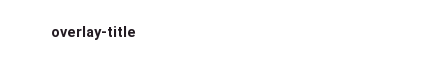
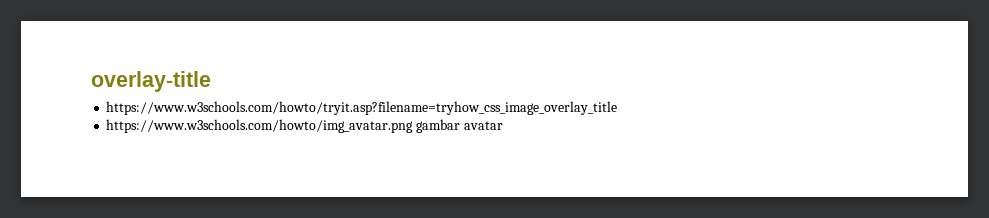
(136, 33) none -> [106,101,618,115] [106,119,503,133] // https://www.w3schools.com/howto/tryit.asp?filename=tryhow_css_image_overlay_title // https://www.w3schools.com/howto/img_avatar.png gambar avatar

